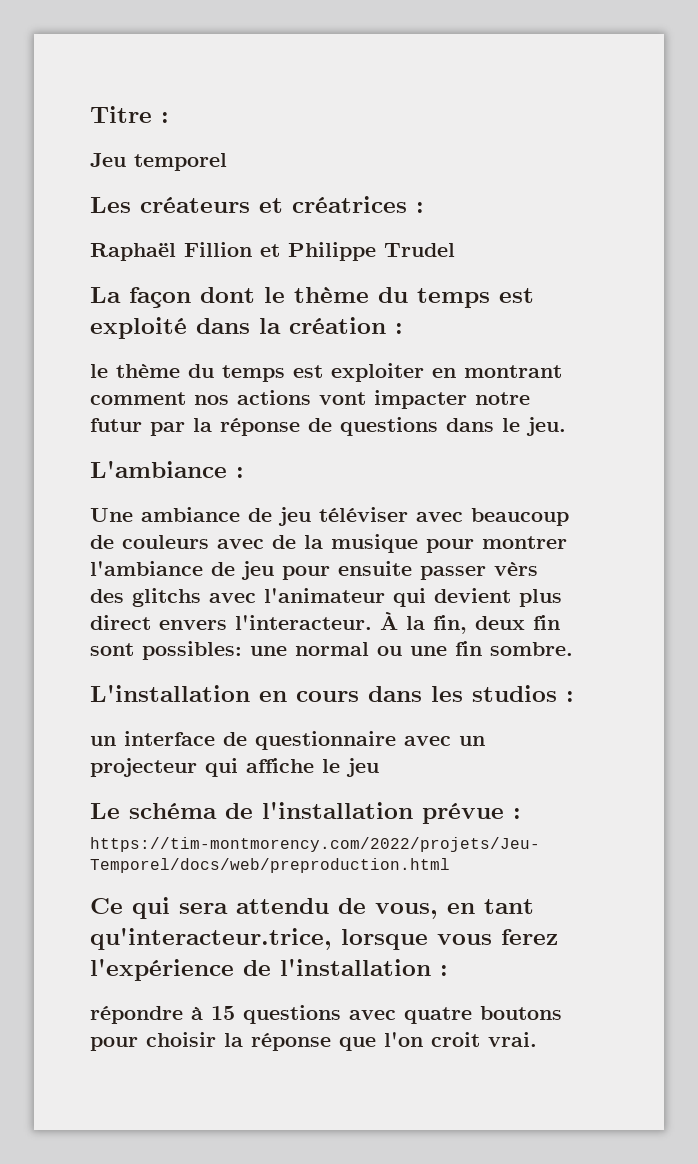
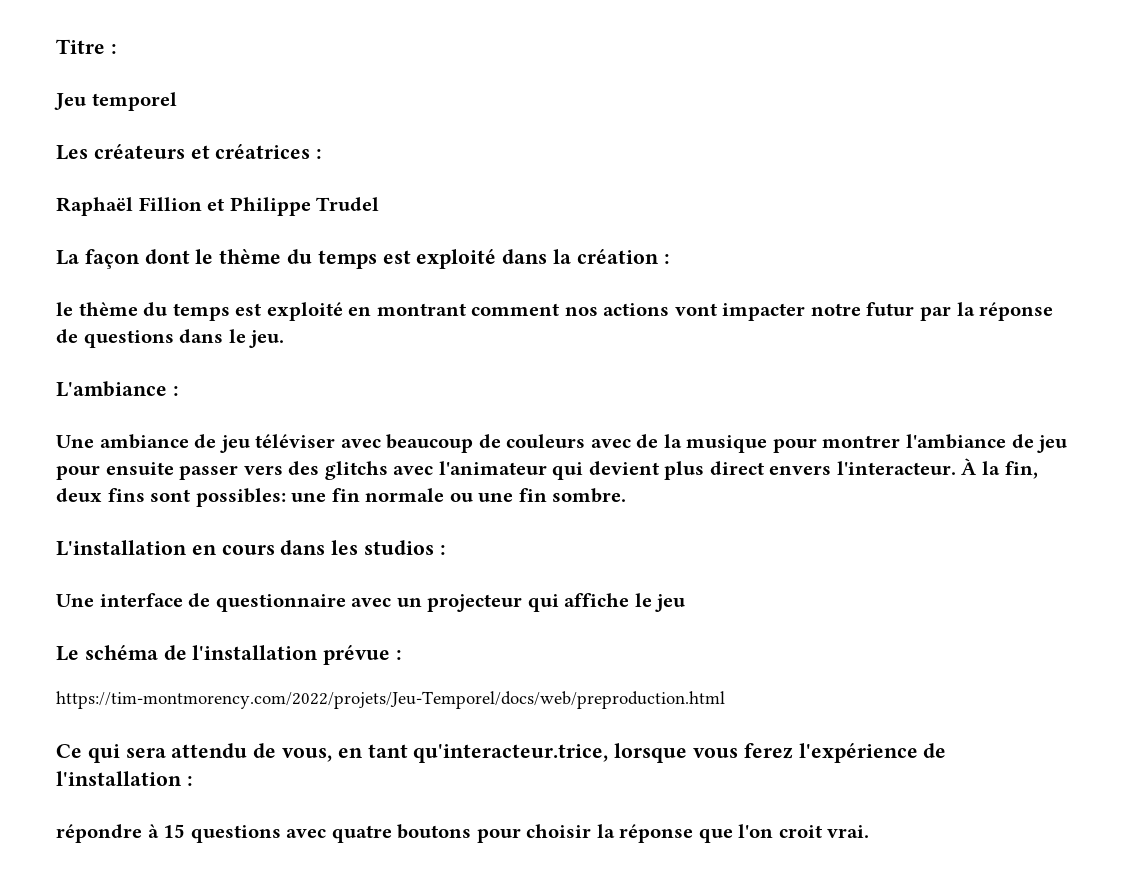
[331,363,424,382] exploiter -> [266,302,343,321] exploité
[494,562,538,576] vèrs -> [243,465,283,475] vers
[533,615,560,630] fin -> [107,488,145,502] fins
[295,642,369,656] normal -> [331,488,445,502] fin normale
[90,736,116,746] un -> [56,594,94,607] Une

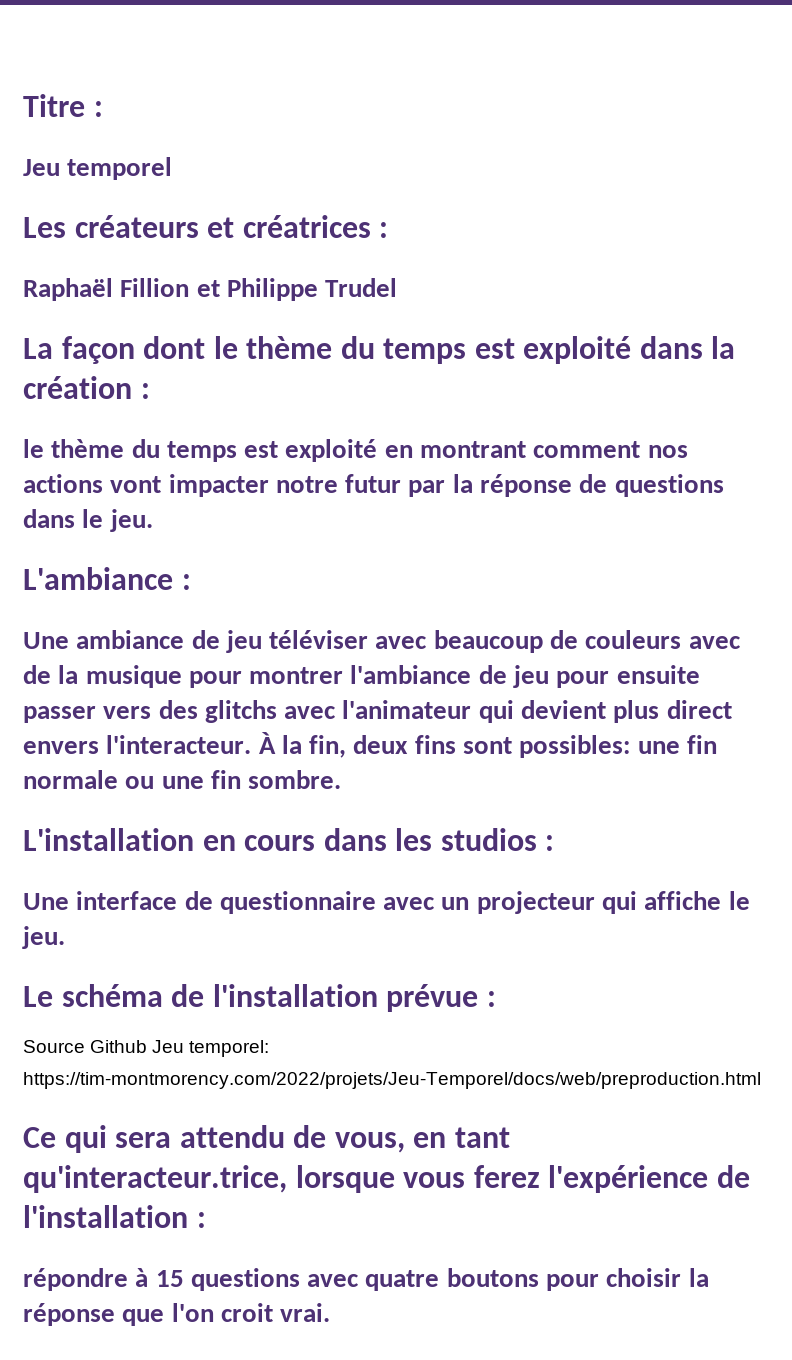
[655,594,686,612] jeu -> [22,926,65,949] jeu.
(403, 655) none -> [23,1040,270,1057] Source Github Jeu temporel:

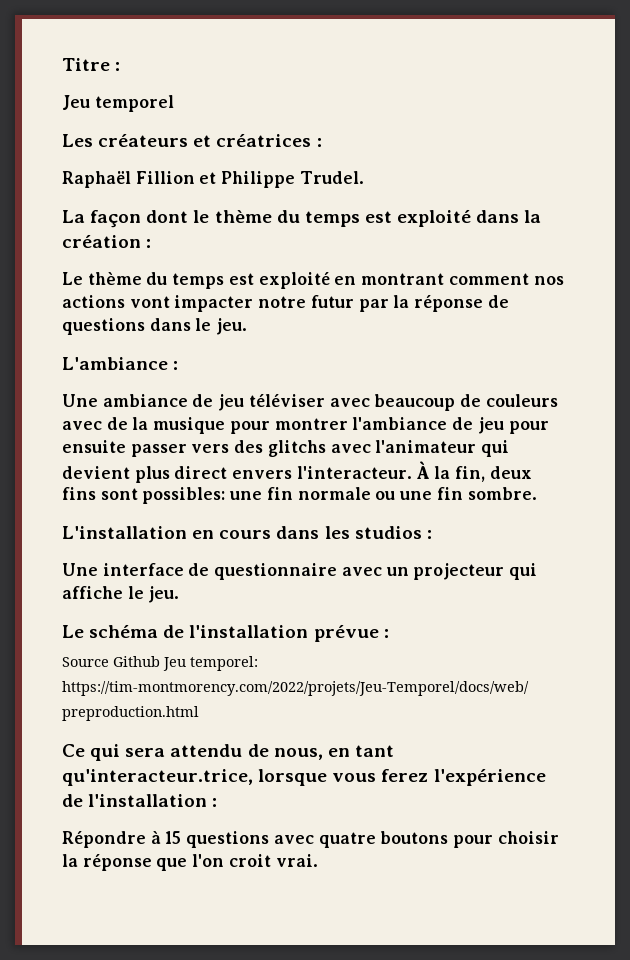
[325,278,398,297] Trudel -> [299,171,364,184] Trudel.
[23,439,44,458] le -> [62,272,83,285] Le
[334,1132,405,1153] vous, -> [273,748,323,760] nous,
[23,1268,128,1291] répondre -> [62,830,146,848] Répondre

